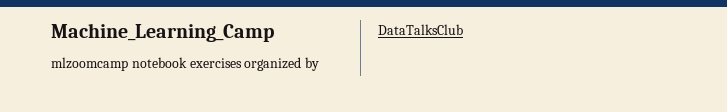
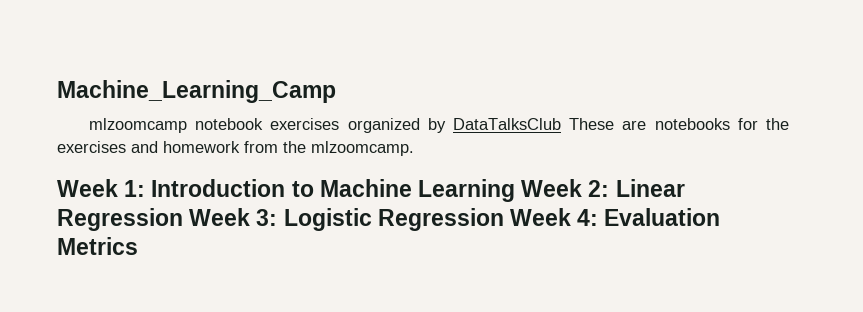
(463, 29) none -> [569,118,790,130] [57,141,414,156] [57,179,685,202] [57,208,721,231] [57,237,138,255] These are notebooks for the exercises and homework from the mlzoomcamp. // Week 1: Introduction to Machine Learning Week 2: Linear Regression Week 3: Logistic Regression Week 4: Evaluation Metrics

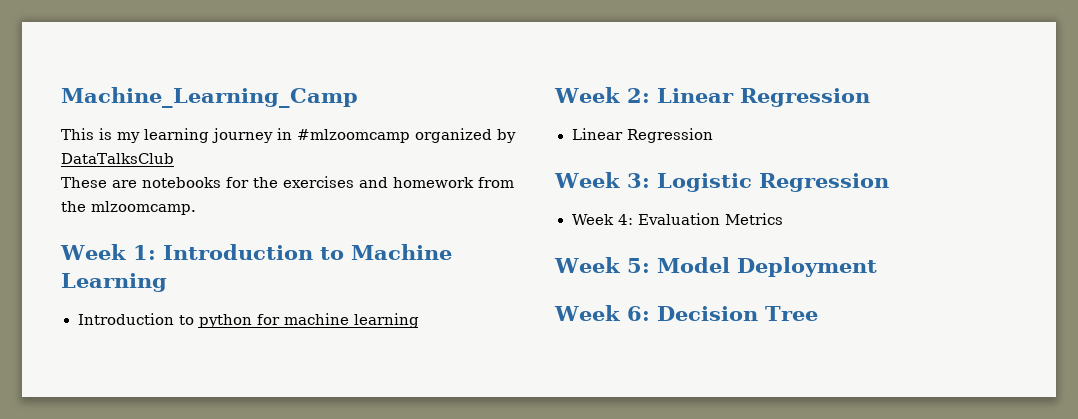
[89,118,340,133] mlzoomcamp notebook exercises -> [61,128,410,143] This is my learning journey in #mlzoomcamp
(562, 124) none -> (174, 158) //
(516, 190) none -> [77,313,419,328] // Introduction to python for machine learning //
(183, 219) none -> [571,128,713,143] // Linear Regression //
(504, 219) none -> (889, 182) //
(138, 246) none -> [554,257,877,277] [554,305,818,321] // Week 5: Model Deployment // Week 6: Decision Tree

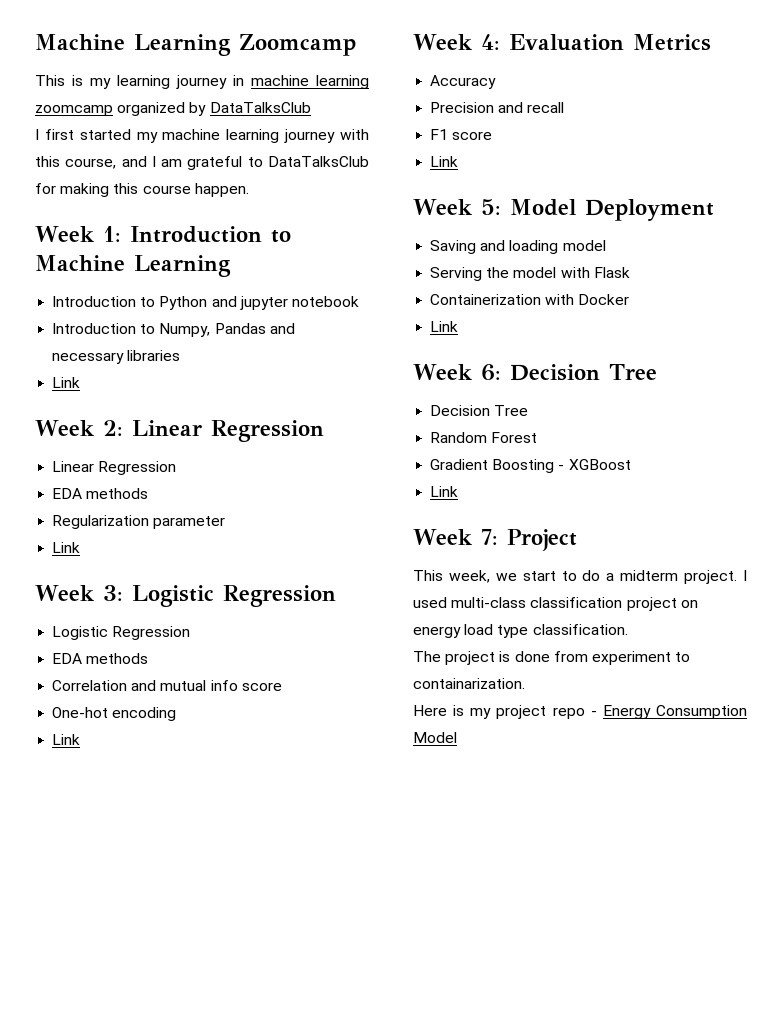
[61,87,358,108] Machine_Learning_Camp -> [35,34,356,56] Machine Learning Zoomcamp
[297,129,410,143] #mlzoomcamp -> [251,75,369,89] [35,105,113,116] machine learning zoomcamp
[61,176,514,188] [61,201,196,215] These are notebooks for the exercises and homework from the mlzoomcamp. -> [35,129,369,143] [35,156,369,170] [35,183,249,197] I first started my machine learning journey with this course, and I am grateful to DataTalksClub for making this course happen.
[198,313,419,328] python for machine learning -> [159,296,359,310] [52,323,295,337] [52,350,181,364] [52,377,81,388] Python and jupyter notebook // Introduction to Numpy, Pandas and necessary libraries // Link
(713, 135) none -> [52,488,149,499] [52,515,226,529] [52,542,81,553] // EDA methods // Regularization parameter // Link
[571,213,784,225] [554,257,877,277] [554,305,818,321] Week 4: Evaluation Metrics // Week 5: Model Deployment // Week 6: Decision Tree -> [52,626,191,640] [52,653,149,664] [52,680,282,691] [52,707,177,721] [52,734,81,745] [413,34,711,51] [430,75,497,89] [430,102,565,113] [430,129,493,140] [430,156,459,167] [413,199,714,221] [430,240,606,254] [430,267,630,281] [430,294,630,305] [430,321,459,332] [413,364,657,381] [430,405,529,416] [430,432,538,443] [430,459,631,473] [430,486,459,497] [413,529,577,551] [413,570,747,584] [413,597,698,611] [413,624,628,638] [413,651,691,665] [413,678,525,689] [413,705,747,719] [413,732,457,743] Logistic Regression // EDA methods // Correlation and mutual info score // One-hot encoding // Link // Week 4: Evaluation Metrics // Accuracy // Precision and recall // F1 score // Link // Week 5: Model Deployment // Saving and loading model // Serving the model with Flask // Containerization with Docker // Link // Week 6: Decision Tree // Decision Tree // Random Forest // Gradient Boosting - XGBoost // Link // Week 7: Project // This week, we start to do a midterm project. I used multi-class classification project on energy load type classification. // The project is done from experiment to containarization. // Here is my project repo - Energy Consumption Model

